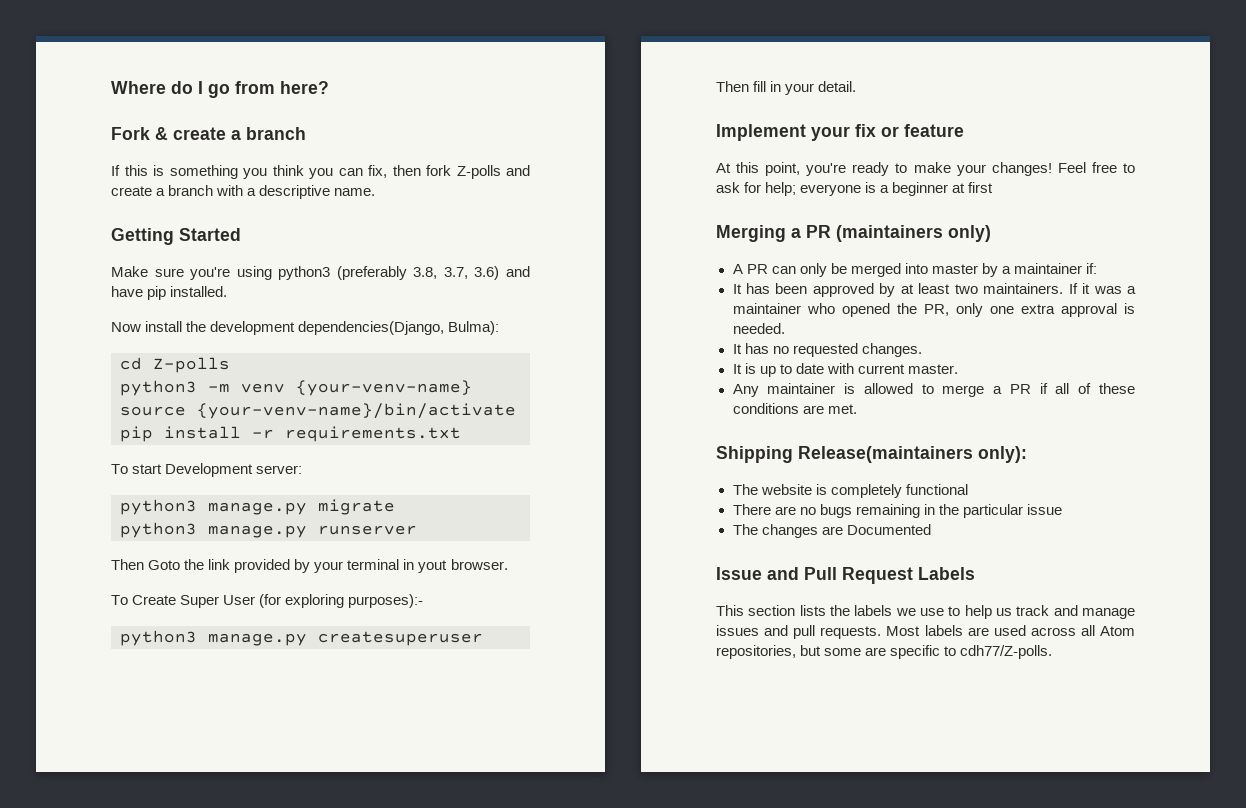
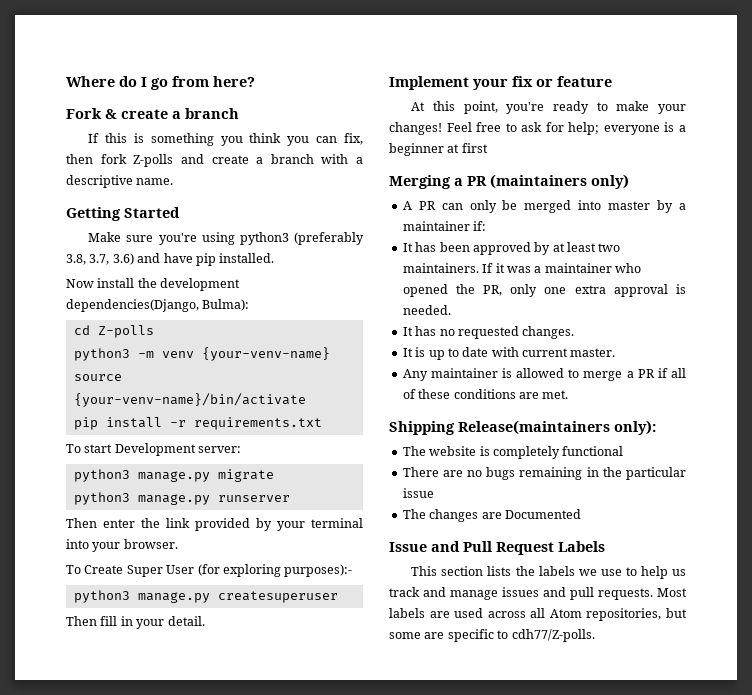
[148,560,181,570] Goto -> [103,519,135,528] enter
[403,559,448,573] in yout -> [66,539,121,552] into your

